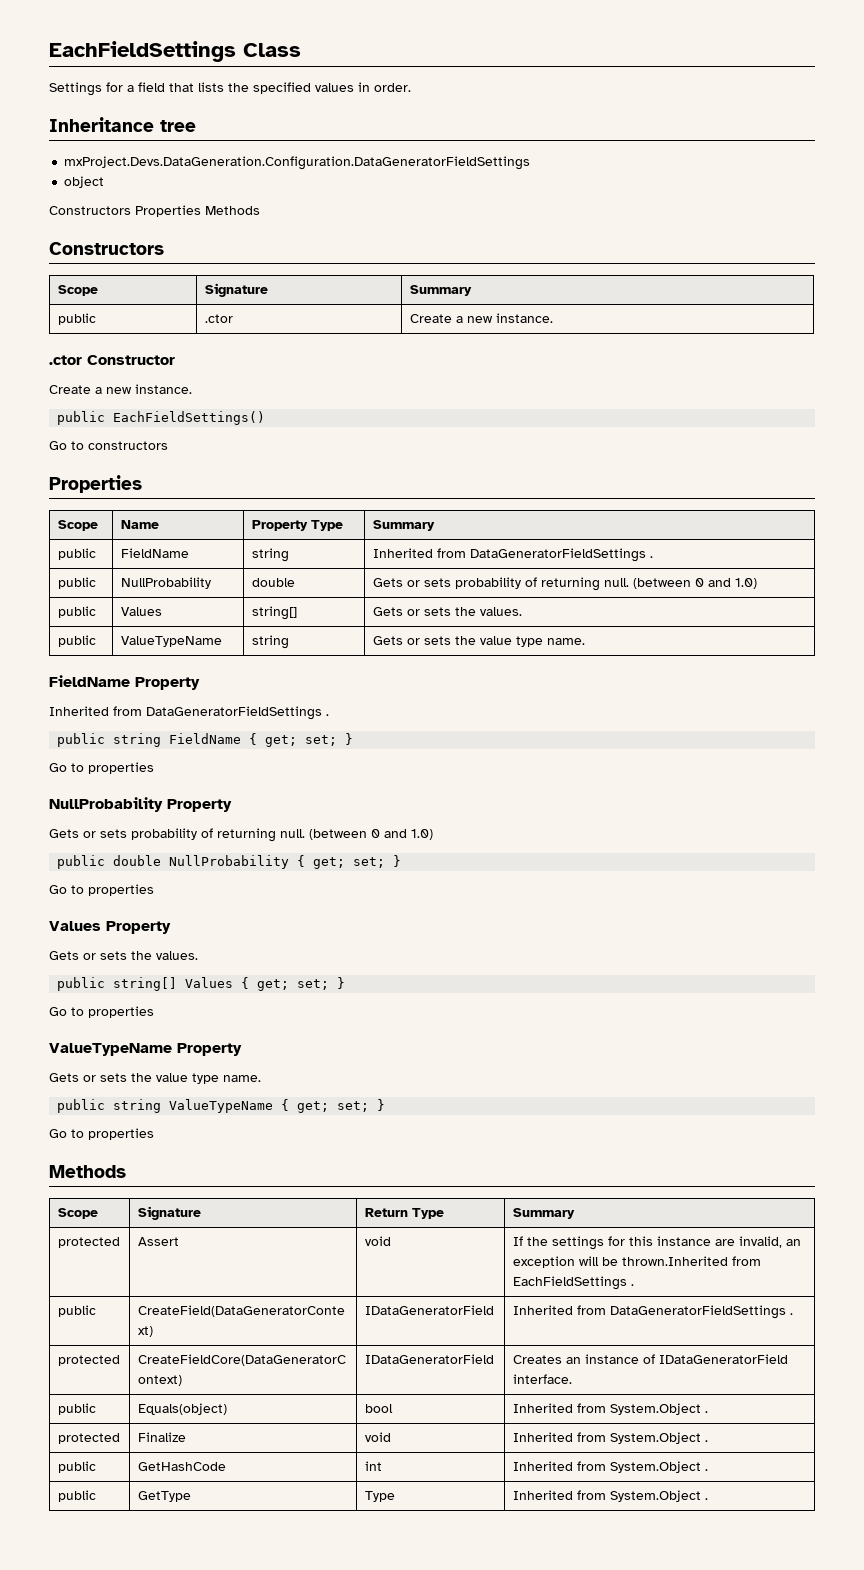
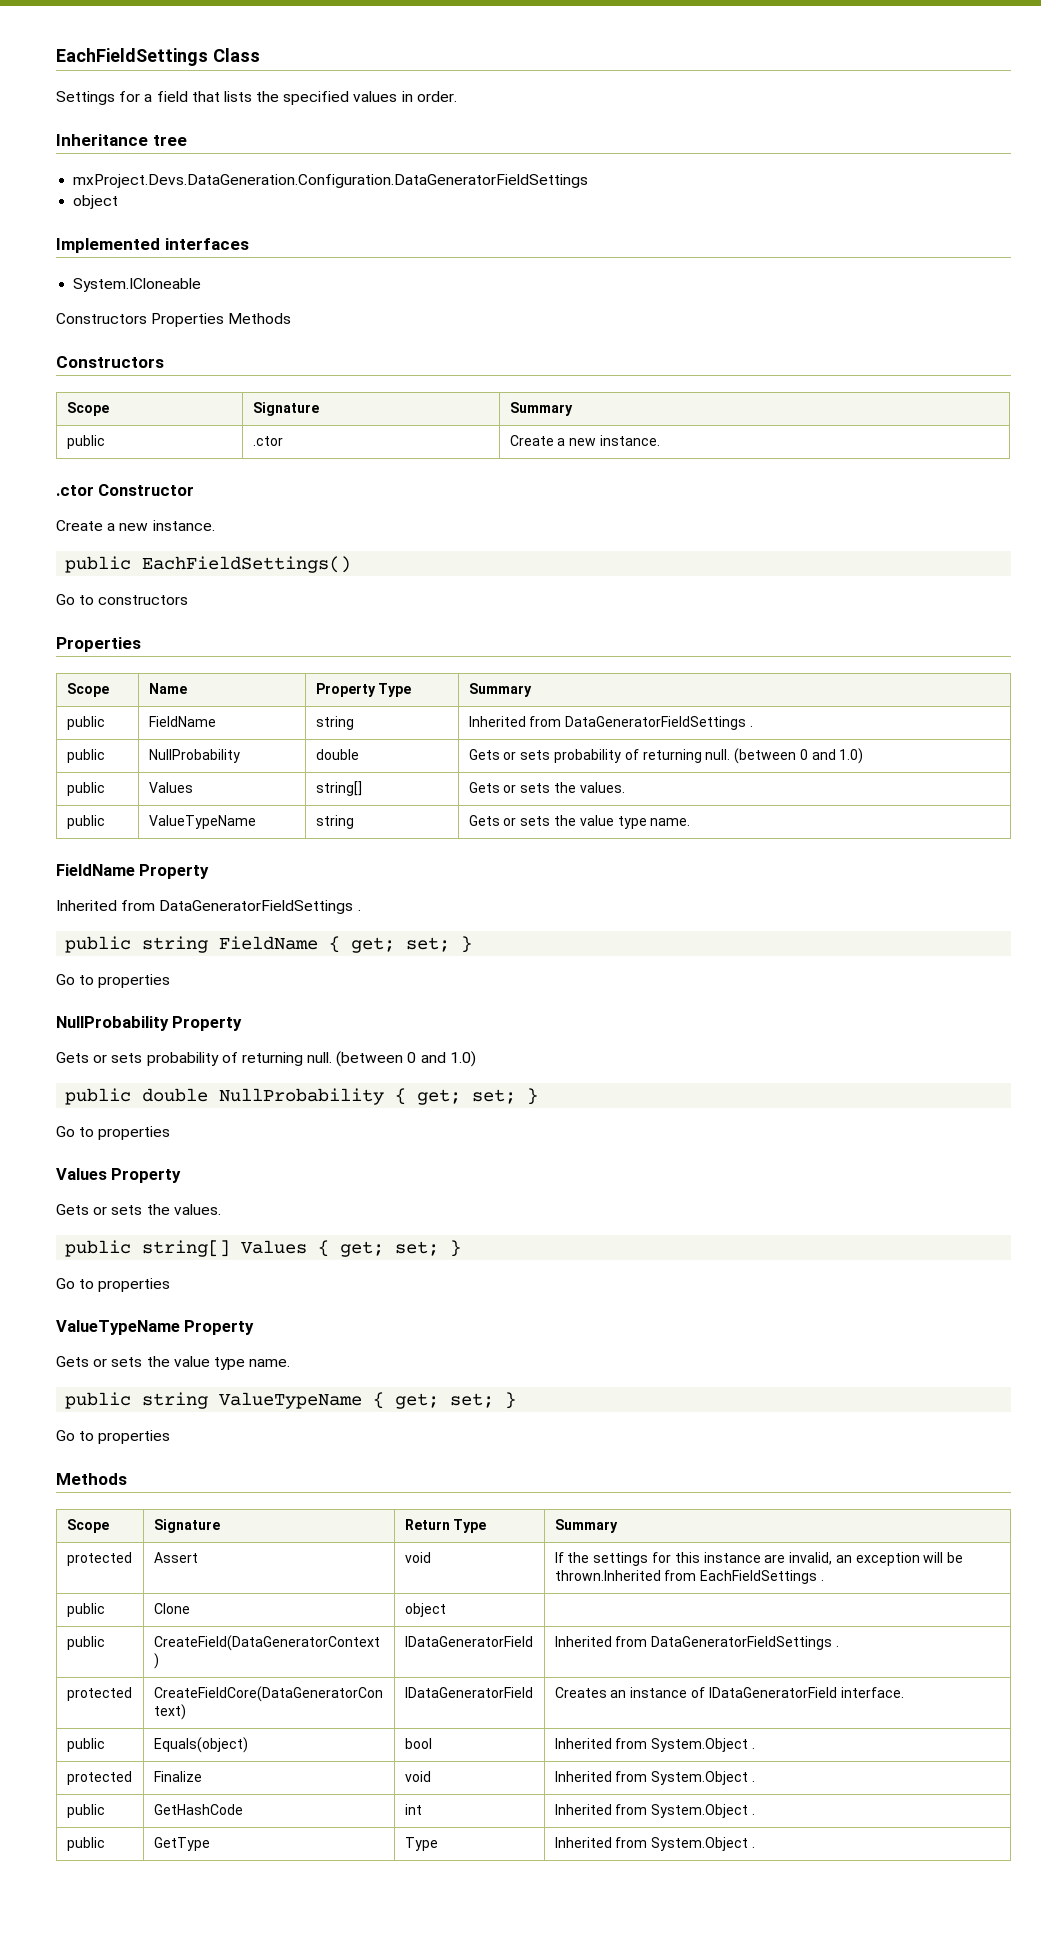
(105, 182) none -> [56,238,249,253] [73,278,202,292] // Implemented interfaces // System.ICloneable
(634, 1285) none -> [66,1603,105,1617] [153,1603,190,1614] [404,1603,446,1617] // public | Clone | object |

